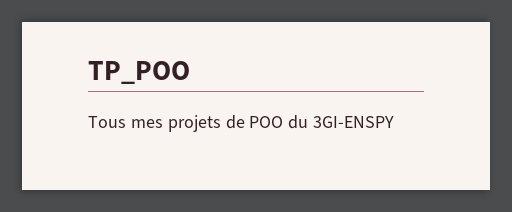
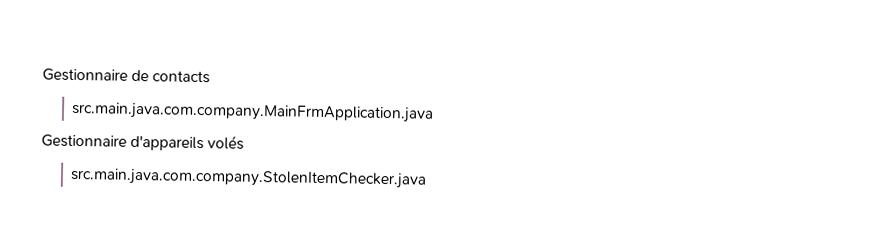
[88,61,190,84] [88,115,395,132] TP_POO // Tous mes projets de POO du 3GI-ENSPY -> [42,68,211,84] [71,101,435,123] [41,134,245,152] [70,167,428,189] Gestionnaire de contacts // src.main.java.com.company.MainFrmApplication.java // Gestionnaire d'appareils volés // src.main.java.com.company.StolenItemChecker.java

